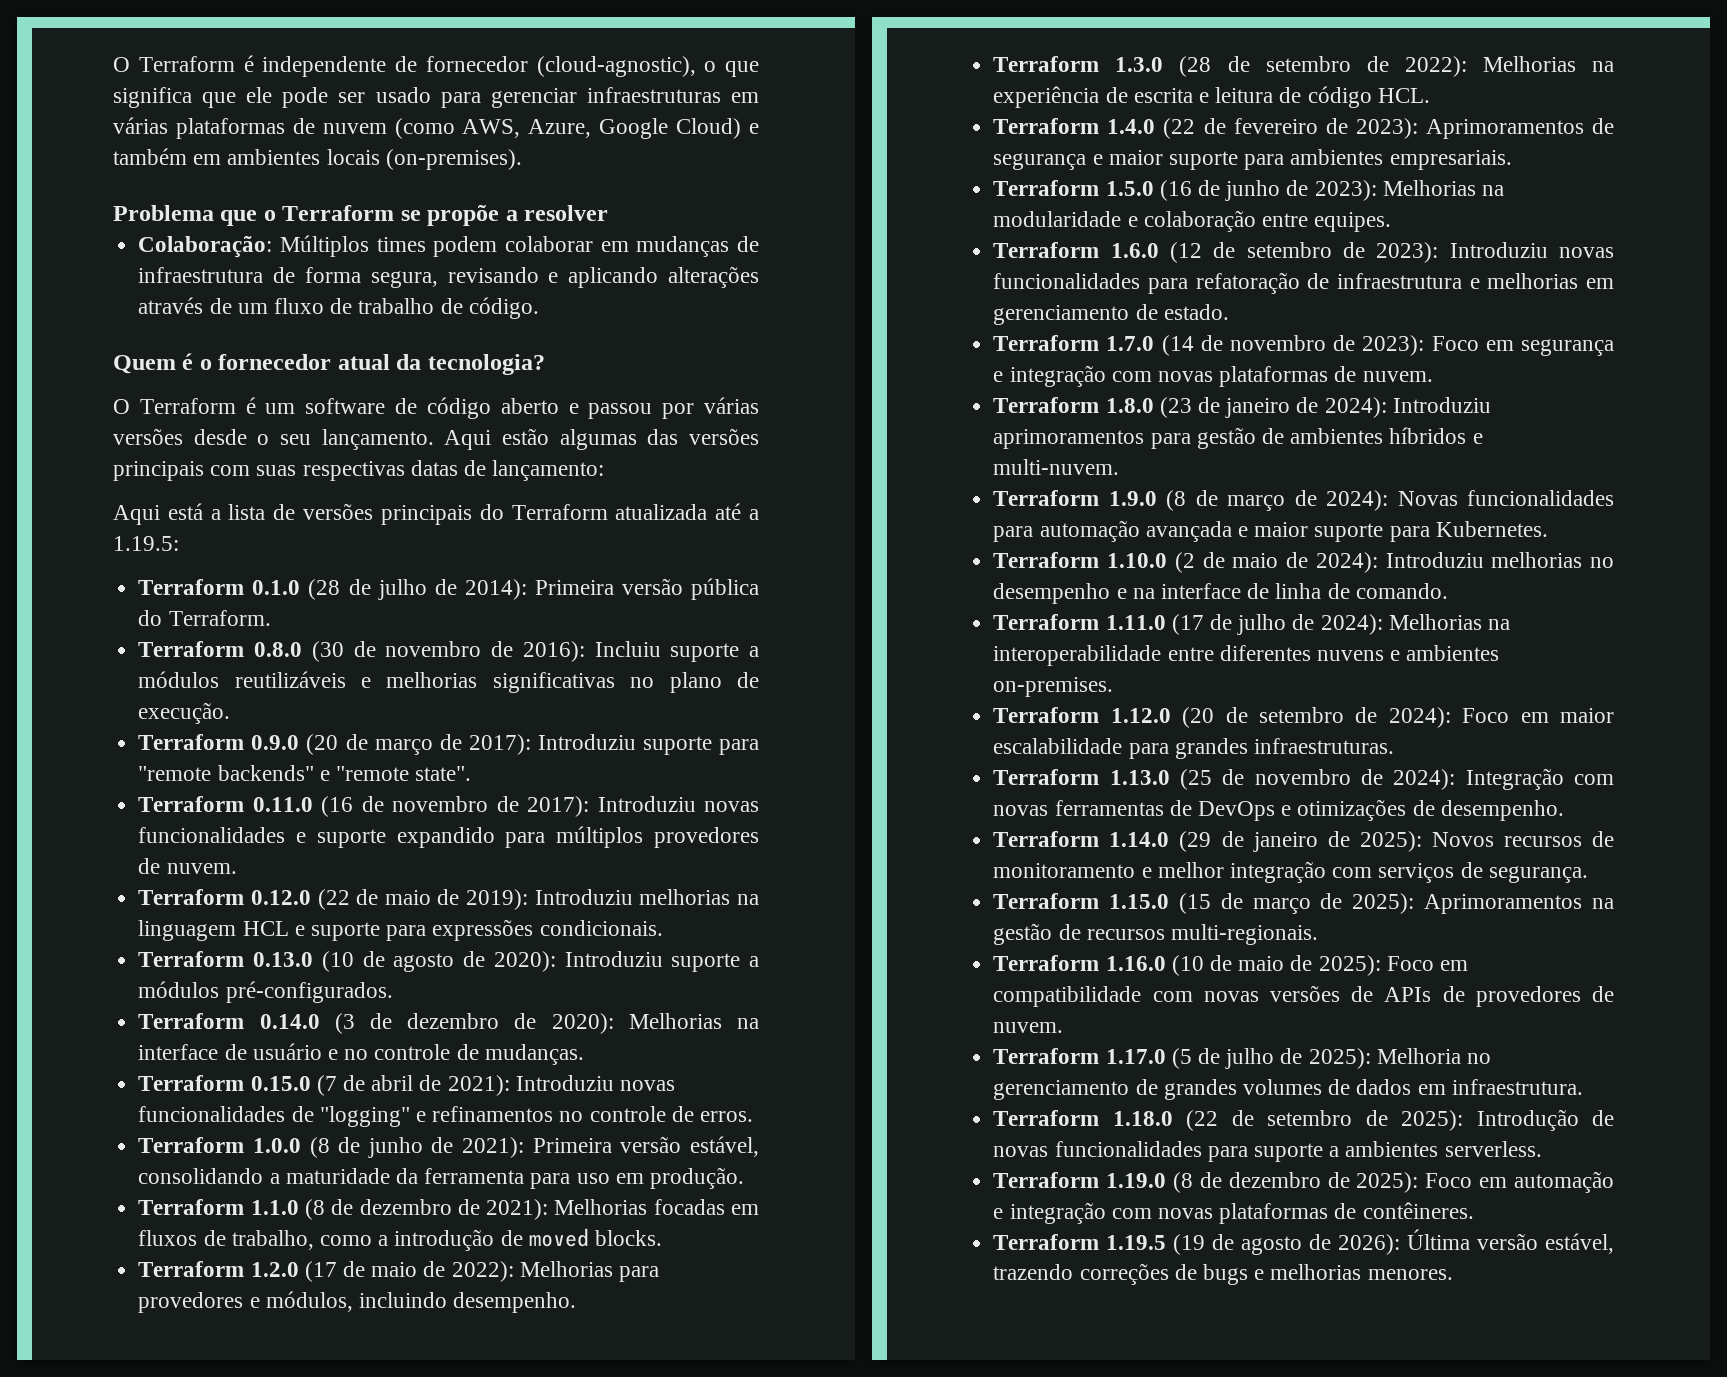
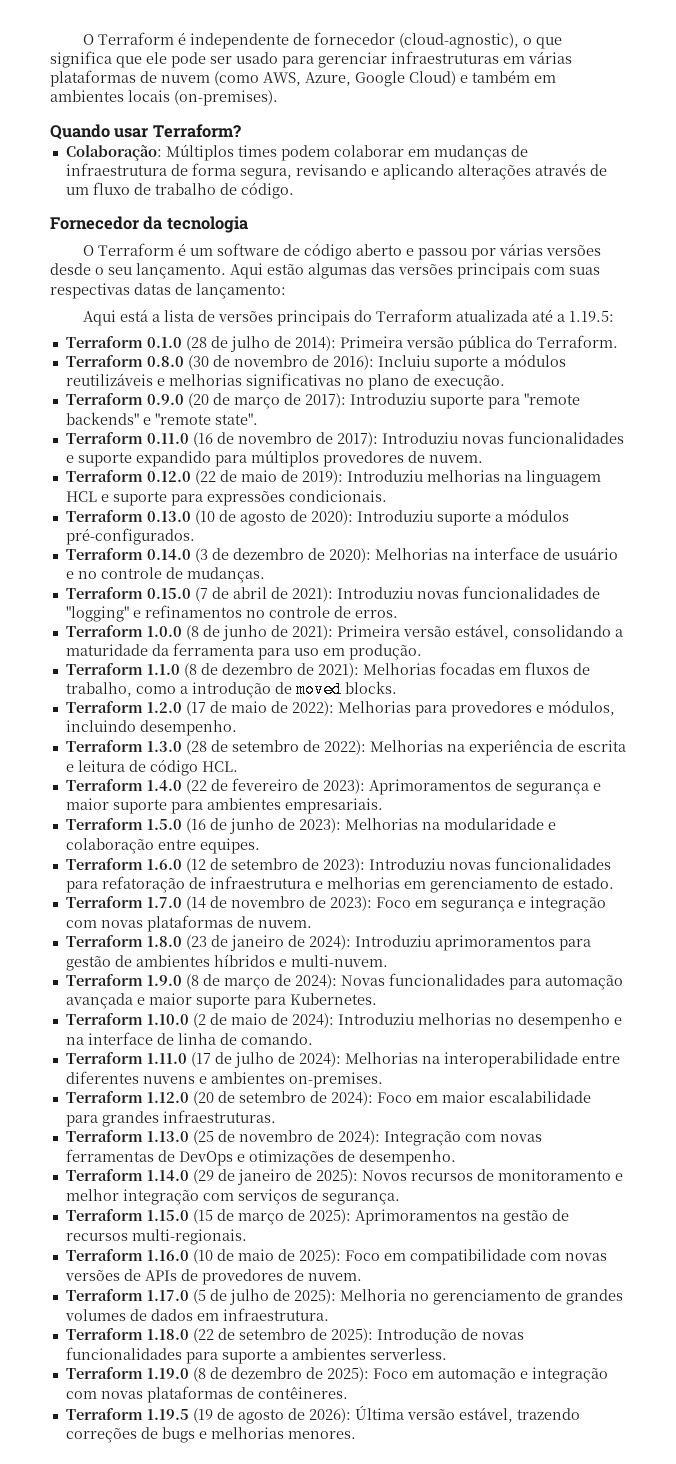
[113,205,609,226] Problema que o Terraform se propõe a resolver -> [50,124,241,140] Quando usar Terraform?
[113,353,545,375] Quem é o fornecedor atual da tecnologia? -> [50,216,248,233] Fornecedor da tecnologia

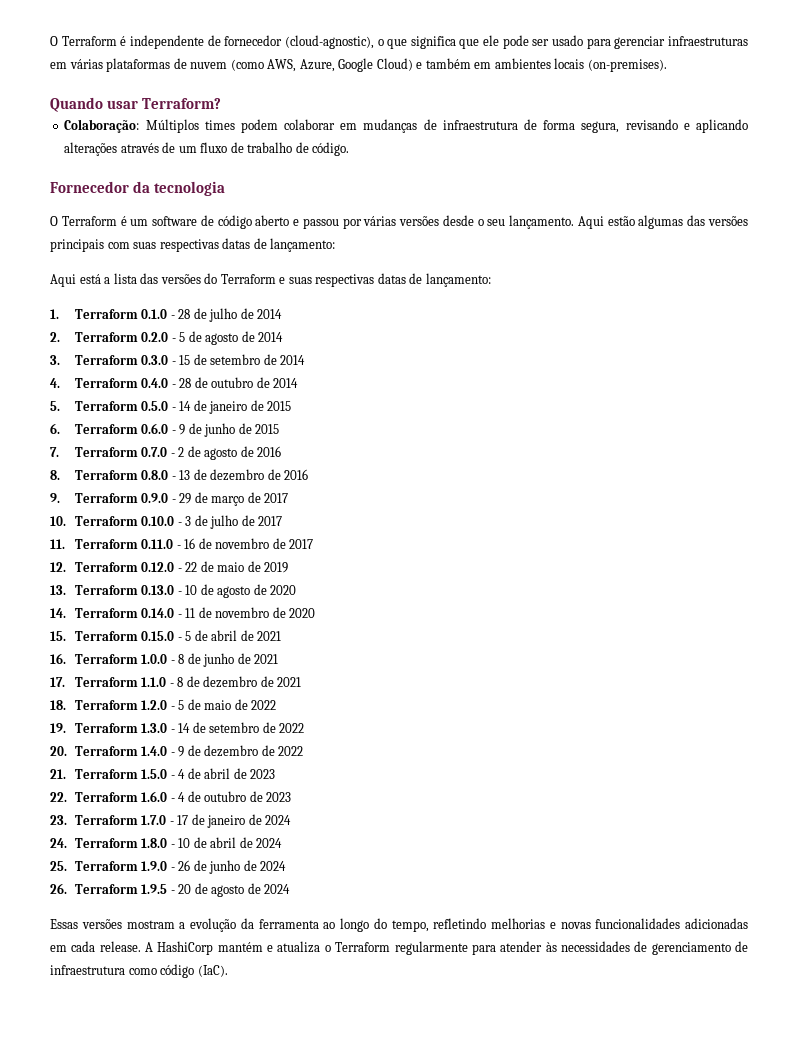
[197,309,614,326] [65,335,618,352] [65,354,566,371] [65,373,505,390] [65,393,580,409] [65,412,258,425] [65,431,624,447] [65,450,483,467] [65,470,601,486] [65,490,387,506] [65,509,569,526] [65,528,195,545] [65,547,618,563] [65,567,265,583] [65,586,600,602] [65,605,398,622] [65,624,623,641] [65,643,422,660] [65,662,590,678] [65,681,397,698] [65,700,615,717] [65,720,237,736] [65,740,626,756] [65,759,238,776] [65,778,601,795] [65,798,383,814] [65,818,556,834] [65,838,260,854] [65,857,611,873] [65,876,614,893] [65,896,606,912] [65,915,312,932] [65,935,591,951] [65,954,388,971] [65,973,623,990] [65,993,377,1009] [65,1013,622,1029] [65,1032,313,1045] [65,1052,620,1068] [65,1071,383,1088] [65,1091,591,1106] [65,1110,276,1127] [65,1130,542,1146] [65,1149,456,1166] [65,1169,623,1185] [65,1189,400,1205] [65,1209,569,1225] [65,1229,247,1245] [65,1249,607,1265] [64,1269,362,1285] [65,1289,623,1305] [64,1308,329,1321] [65,1328,524,1344] [65,1347,447,1364] [65,1367,608,1383] [65,1386,348,1403] [65,1405,580,1424] [65,1427,356,1443] de versões principais do Terraform atualizada até a 1.19.5: // Terraform 0.1.0 (28 de julho de 2014): Primeira versão pública do Terraform. // Terraform 0.8.0 (30 de novembro de 2016): Incluiu suporte a módulos reutilizáveis e melhorias significativas no plano de execução. // Terraform 0.9.0 (20 de março de 2017): Introduziu suporte para "remote backends" e "remote state". // Terraform 0.11.0 (16 de novembro de 2017): Introduziu novas funcionalidades e suporte expandido para múltiplos provedores de nuvem. // Terraform 0.12.0 (22 de maio de 2019): Introduziu melhorias na linguagem HCL e suporte para expressões condicionais. // Terraform 0.13.0 (10 de agosto de 2020): Introduziu suporte a módulos pré-configurados. // Terraform 0.14.0 (3 de dezembro de 2020): Melhorias na interface de usuário e no controle de mudanças. // Terraform 0.15.0 (7 de abril de 2021): Introduziu novas funcionalidades de "logging" e refinamentos no controle de erros. // Terraform 1.0.0 (8 de junho de 2021): Primeira versão estável, consolidando a maturidade da ferramenta para uso em produção. // Terraform 1.1.0 (8 de dezembro de 2021): Melhorias focadas em fluxos de trabalho, como a introdução de moved blocks. // Terraform 1.2.0 (17 de maio de 2022): Melhorias para provedores e módulos, incluindo desempenho. // Terraform 1.3.0 (28 de setembro de 2022): Melhorias na experiência de escrita e leitura de código HCL. // Terraform 1.4.0 (22 de fevereiro de 2023): Aprimoramentos de segurança e maior suporte para ambientes empresariais. // Terraform 1.5.0 (16 de junho de 2023): Melhorias na modularidade e colaboração entre equipes. // Terraform 1.6.0 (12 de setembro de 2023): Introduziu novas funcionalidades para refatoração de infraestrutura e melhorias em gerenciamento de estado. // Terraform 1.7.0 (14 de novembro de 2023): Foco em segurança e integração com novas plataformas de nuvem. // Terraform 1.8.0 (23 de janeiro de 2024): Introduziu aprimoramentos para gestão de ambientes híbridos e multi-nuvem. // Terraform 1.9.0 (8 de março de 2024): Novas funcionalidades para automação avançada e maior suporte para Kubernetes. // Terraform 1.10.0 (2 de maio de 2024): Introduziu melhorias no desempenho e na interface de linha de comando. // Terraform 1.11.0 (17 de julho de 2024): Melhorias na interoperabilidade entre diferentes nuvens e ambientes on-premises. // Terraform 1.12.0 (20 de setembro de 2024): Foco em maior escalabilidade para grandes infraestruturas. // Terraform 1.13.0 (25 de novembro de 2024): Integração com novas ferramentas de DevOps e otimizações de desempenho. // Terraform 1.14.0 (29 de janeiro de 2025): Novos recursos de monitoramento e melhor integração com serviços de segurança. // Terraform 1.15.0 (15 de março de 2025): Aprimoramentos na gestão de recursos multi-regionais. // Terraform 1.16.0 (10 de maio de 2025): Foco em compatibilidade com novas versões de APIs de provedores de nuvem. // Terraform 1.17.0 (5 de julho de 2025): Melhoria no gerenciamento de grandes volumes de dados em infraestrutura. // Terraform 1.18.0 (22 de setembro de 2025): Introdução de novas funcionalidades para suporte a ambientes serverless. // Terraform 1.19.0 (8 de dezembro de 2025): Foco em automação e integração com novas plataformas de contêineres. // Terraform 1.19.5 (19 de agosto de 2026): Última versão estável, trazendo correções de bugs e melhorias menores. -> [140,273,491,287] [50,308,283,322] [50,331,284,345] [50,354,306,365] [50,377,299,388] [50,400,292,414] [50,423,280,437] [50,446,282,460] [50,469,309,481] [50,492,289,506] [50,515,283,529] [50,538,314,549] [50,561,289,573] [50,584,297,598] [50,607,316,618] [50,630,282,641] [50,653,279,667] [50,676,302,688] [50,699,277,710] [50,722,305,733] [50,745,304,757] [50,768,276,779] [50,791,292,802] [50,814,292,828] [50,837,283,848] [50,860,287,874] [50,883,291,897] [50,918,748,932] [50,941,749,955] [50,964,228,978] das versões do Terraform e suas respectivas datas de lançamento: // 1. Terraform 0.1.0 - 28 de julho de 2014 // 2. Terraform 0.2.0 - 5 de agosto de 2014 // 3. Terraform 0.3.0 - 15 de setembro de 2014 // 4. Terraform 0.4.0 - 28 de outubro de 2014 // 5. Terraform 0.5.0 - 14 de janeiro de 2015 // 6. Terraform 0.6.0 - 9 de junho de 2015 // 7. Terraform 0.7.0 - 2 de agosto de 2016 // 8. Terraform 0.8.0 - 13 de dezembro de 2016 // 9. Terraform 0.9.0 - 29 de março de 2017 // 10. Terraform 0.10.0 - 3 de julho de 2017 // 11. Terraform 0.11.0 - 16 de novembro de 2017 // 12. Terraform 0.12.0 - 22 de maio de 2019 // 13. Terraform 0.13.0 - 10 de agosto de 2020 // 14. Terraform 0.14.0 - 11 de novembro de 2020 // 15. Terraform 0.15.0 - 5 de abril de 2021 // 16. Terraform 1.0.0 - 8 de junho de 2021 // 17. Terraform 1.1.0 - 8 de dezembro de 2021 // 18. Terraform 1.2.0 - 5 de maio de 2022 // 19. Terraform 1.3.0 - 14 de setembro de 2022 // 20. Terraform 1.4.0 - 9 de dezembro de 2022 // 21. Terraform 1.5.0 - 4 de abril de 2023 // 22. Terraform 1.6.0 - 4 de outubro de 2023 // 23. Terraform 1.7.0 - 17 de janeiro de 2024 // 24. Terraform 1.8.0 - 10 de abril de 2024 // 25. Terraform 1.9.0 - 26 de junho de 2024 // 26. Terraform 1.9.5 - 20 de agosto de 2024 // Essas versões mostram a evolução da ferramenta ao longo do tempo, refletindo melhorias e novas funcionalidades adicionadas em cada release. A HashiCorp mantém e atualiza o Terraform regularmente para atender às necessidades de gerenciamento de infraestrutura como código (IaC).

